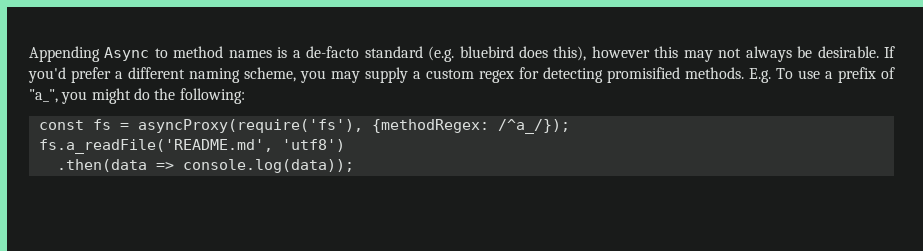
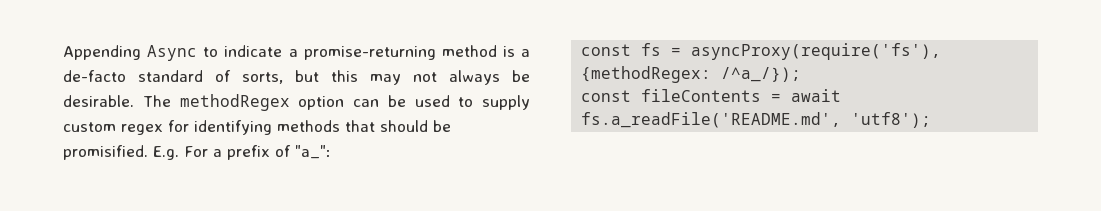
[173,46,650,62] method names is a de-facto standard (e.g. bluebird does this), however -> [224,45,530,60] [63,70,319,84] indicate a promise-returning method is a de-facto standard of sorts, but
[884,46,896,58] [28,67,895,83] [29,88,245,104] If you'd prefer a different naming scheme, you may supply a custom regex for detecting promisified methods. E.g. To use a prefix of "a_", you might do the following: -> [142,94,530,111] [63,120,451,135] [63,145,331,160] The methodRegex option can be used to supply custom regex for identifying methods that should be promisified. E.g. For a prefix of "a_":
[38,139,345,154] [56,159,354,173] fs.a_readFile('README.md', 'utf8') // .then(data => console.log(data)); -> [581,89,842,102] [581,112,932,128] const fileContents = await fs.a_readFile('README.md', 'utf8');

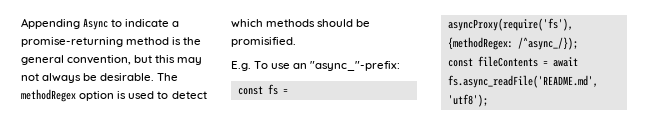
[521,49,530,57] [63,70,283,84] a de-facto standard of sorts, -> [183,37,202,45] [21,55,132,65] the general convention,
[353,95,530,110] [63,120,451,135] [63,145,331,160] can be used to supply custom regex for identifying methods that should be promisified. E.g. For a prefix of "a_": -> [117,91,207,99] [231,19,371,28] [231,37,296,47] [231,61,401,71] is used to detect which methods should be promisified. // E.g. To use an "async_"-prefix:
[721,67,802,82] /^a_/}); -> [517,37,578,50] /^async_/});
[581,112,842,128] fs.a_readFile('README.md', -> [447,75,598,88] fs.async_readFile('README.md',

